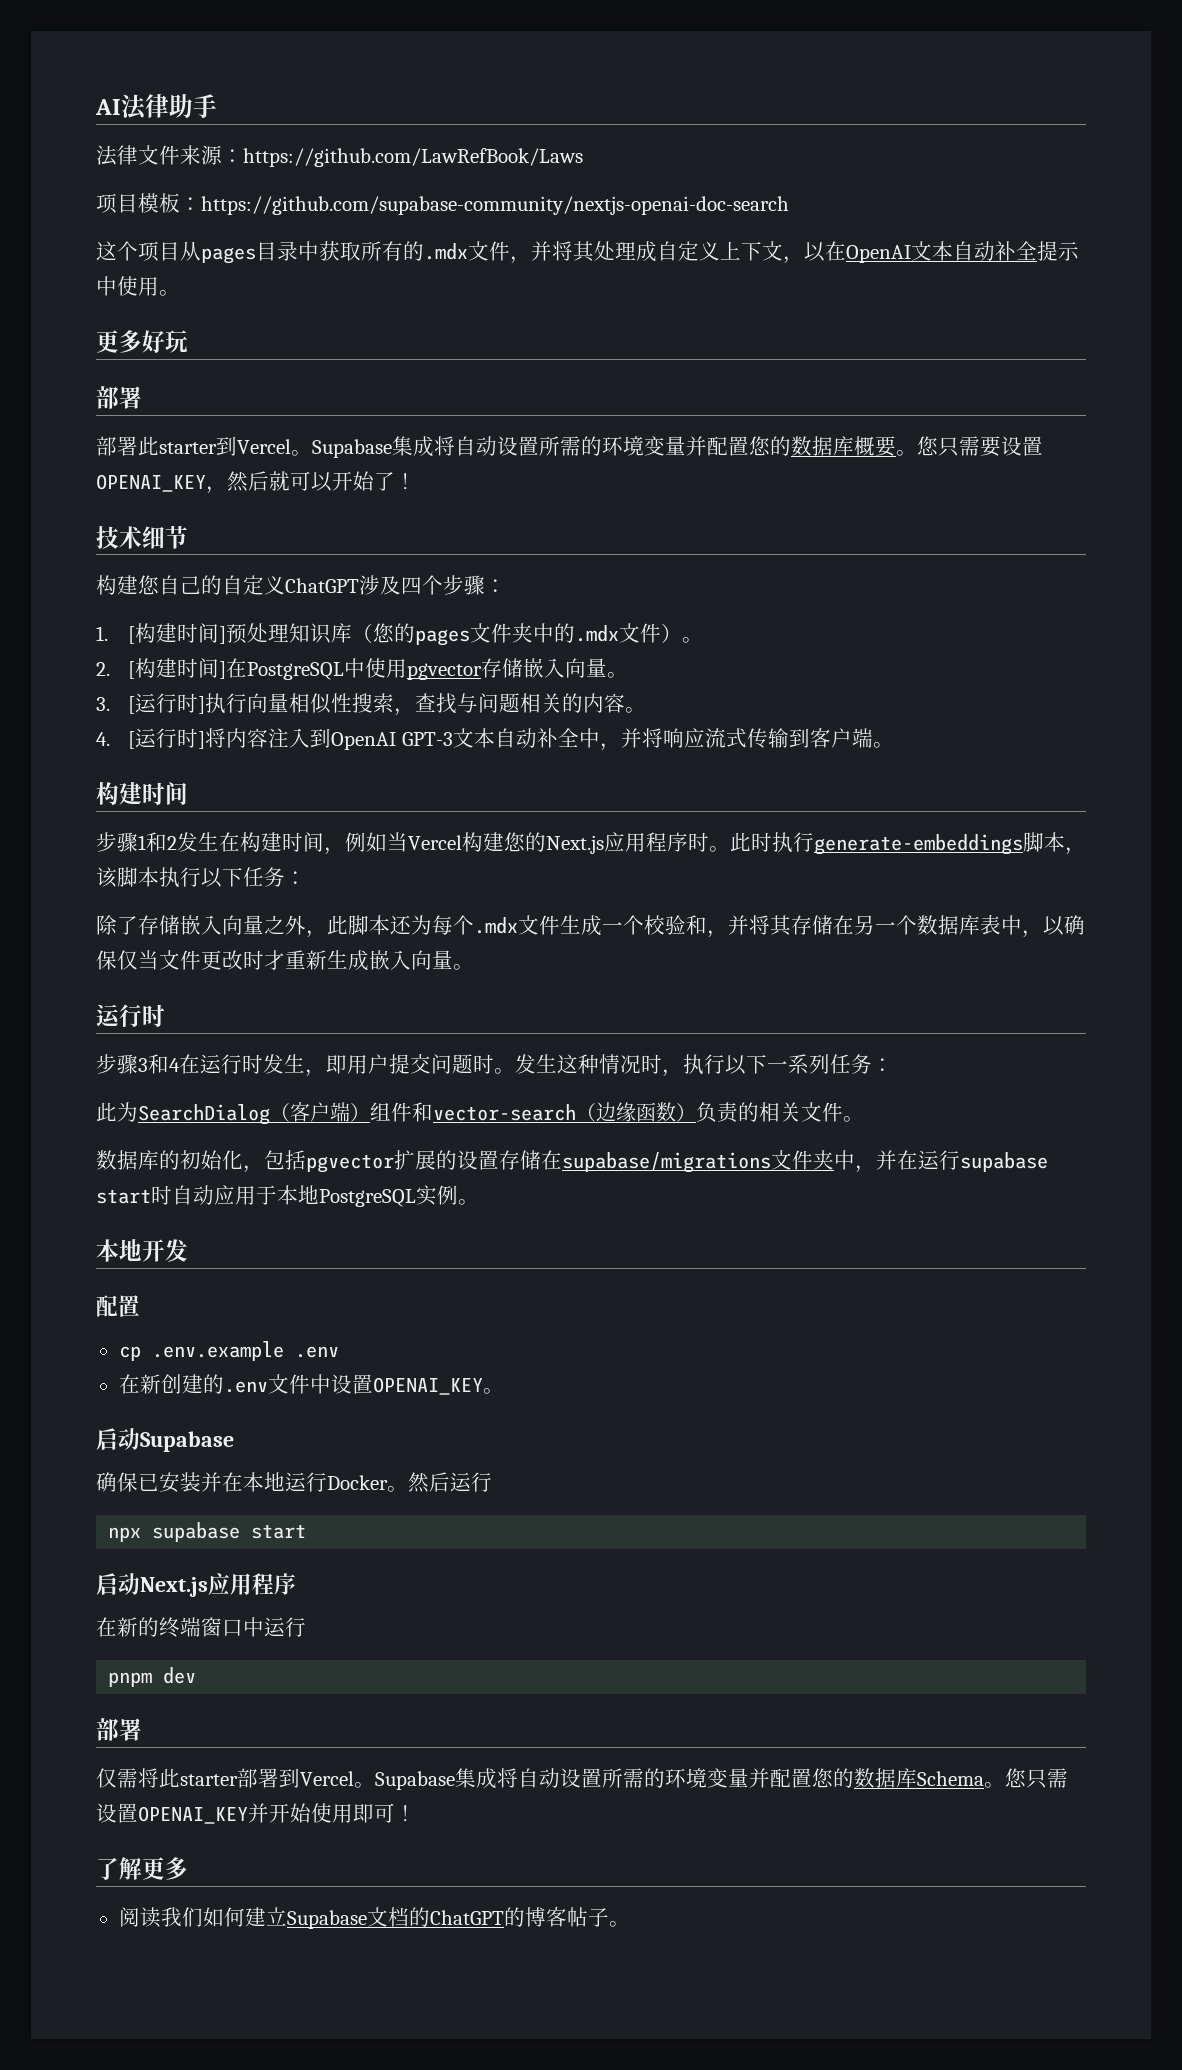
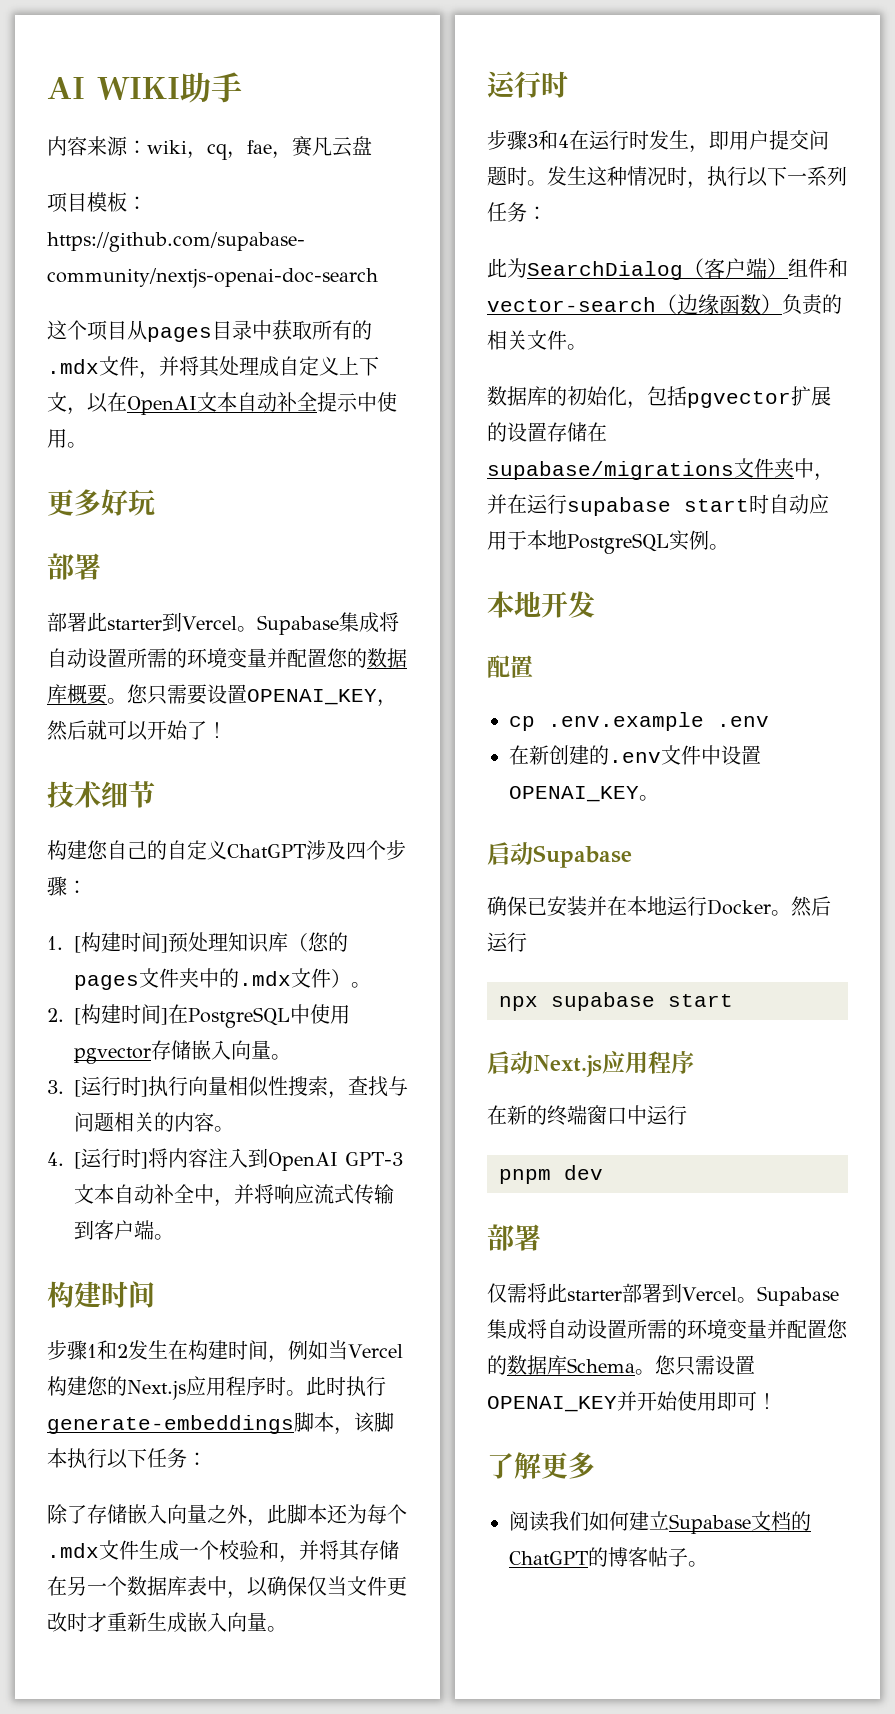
[121,94,169,120] 法律 -> [97,77,180,100] WIKI
[96,145,583,167] 法律文件来源：https://github.com/LawRefBook/Laws -> [47,136,372,160] 内容来源：wiki，cq，fae，赛凡云盘

